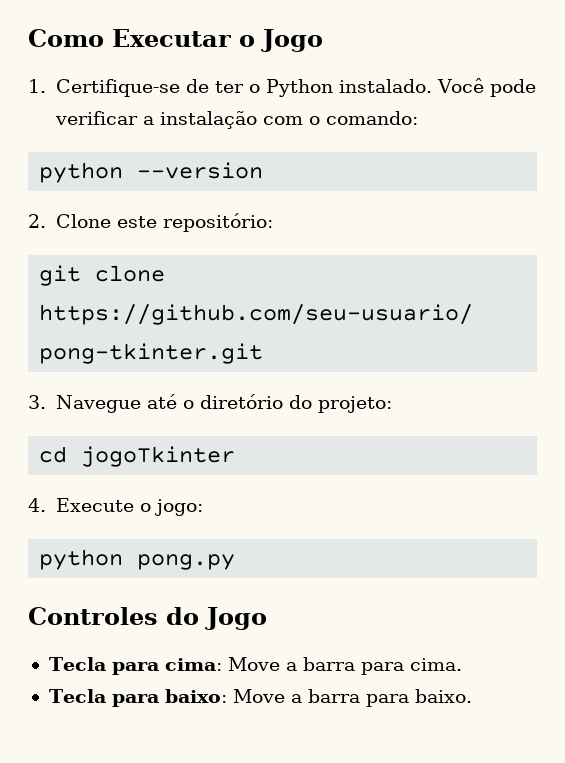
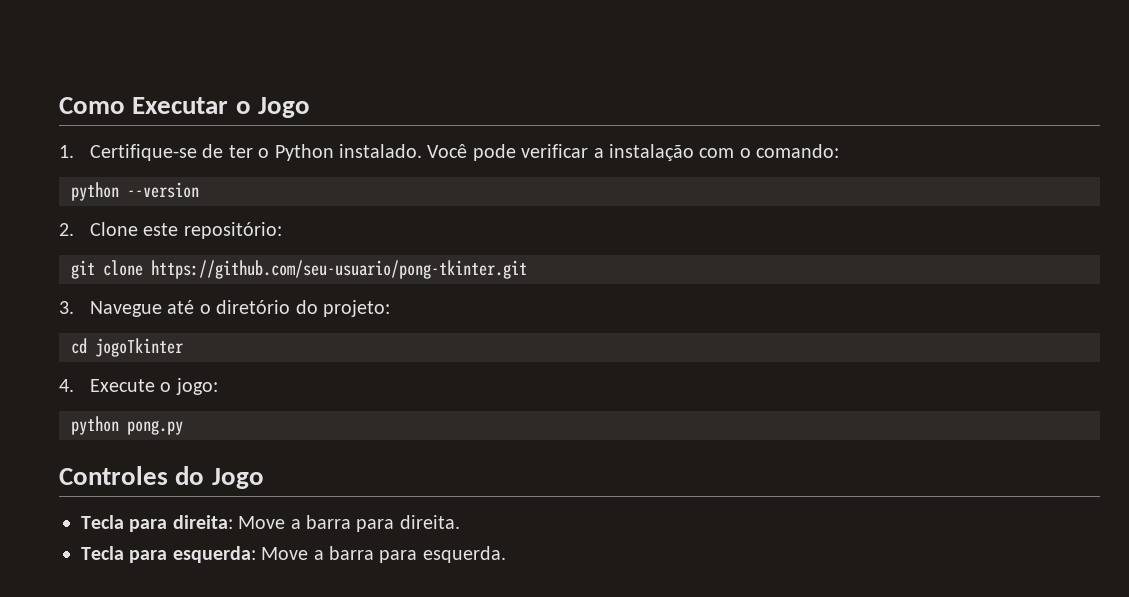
[164,657,462,675] [48,689,472,707] cima: Move a barra para cima. // Tecla para baixo: Move a barra para baixo. -> [172,515,460,532] [81,546,506,563] direita: Move a barra para direita. // Tecla para esquerda: Move a barra para esquerda.

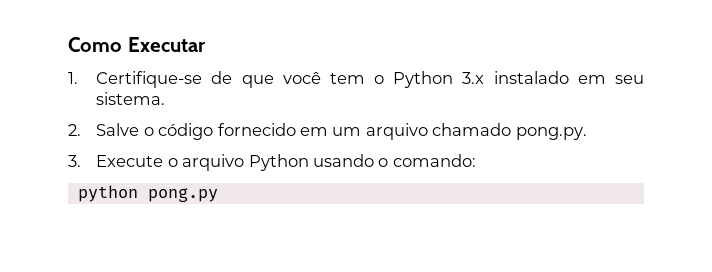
[235,97,310,118] o Jogo -> (206, 44) none
[228,144,840,161] [71,182,199,201] [59,222,282,239] [71,260,527,279] [59,300,391,317] [71,338,183,357] [59,378,218,395] [71,416,183,435] [59,466,264,489] [81,515,460,532] [81,546,506,563] ter o Python instalado. Você pode verificar a instalação com o comando: // python --version // 2. Clone este repositório: // git clone https://github.com/seu-usuario/pong-tkinter.git // 3. Navegue até o diretório do projeto: // cd jogoTkinter // 4. Execute o jogo: // python pong.py // Controles do Jogo // Tecla para direita: Move a barra para direita. // Tecla para esquerda: Move a barra para esquerda. -> [241,71,644,88] [96,92,166,105] [68,123,587,140] [68,154,476,171] [77,185,218,202] que você tem o Python 3.x instalado em seu sistema. // 2. Salve o código fornecido em um arquivo chamado pong.py. // 3. Execute o arquivo Python usando o comando: // python pong.py

